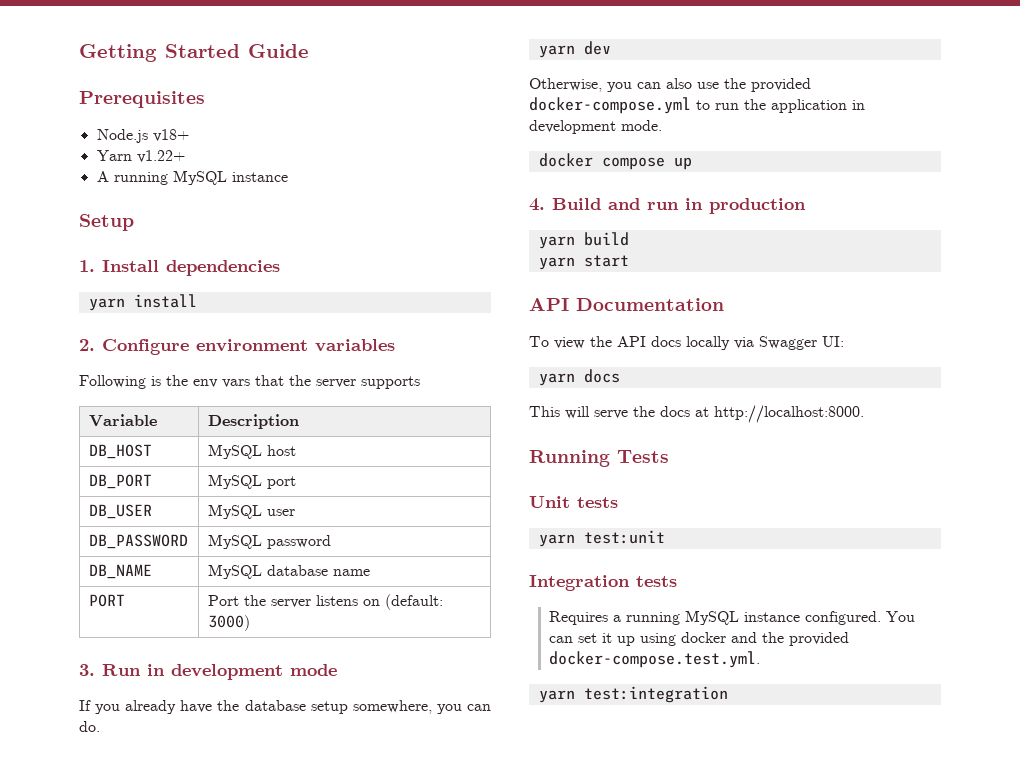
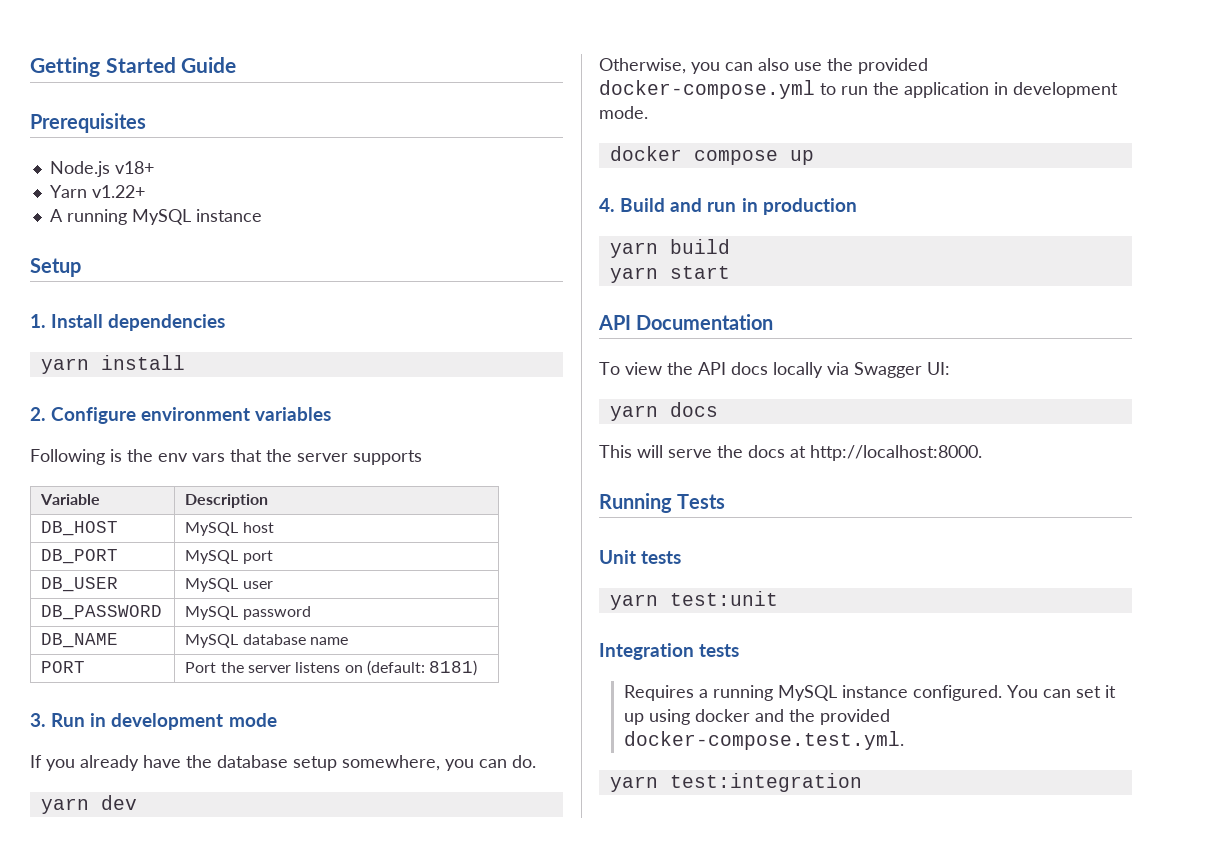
[207,615,250,631] 3000) -> [429,660,478,676] 8181)

